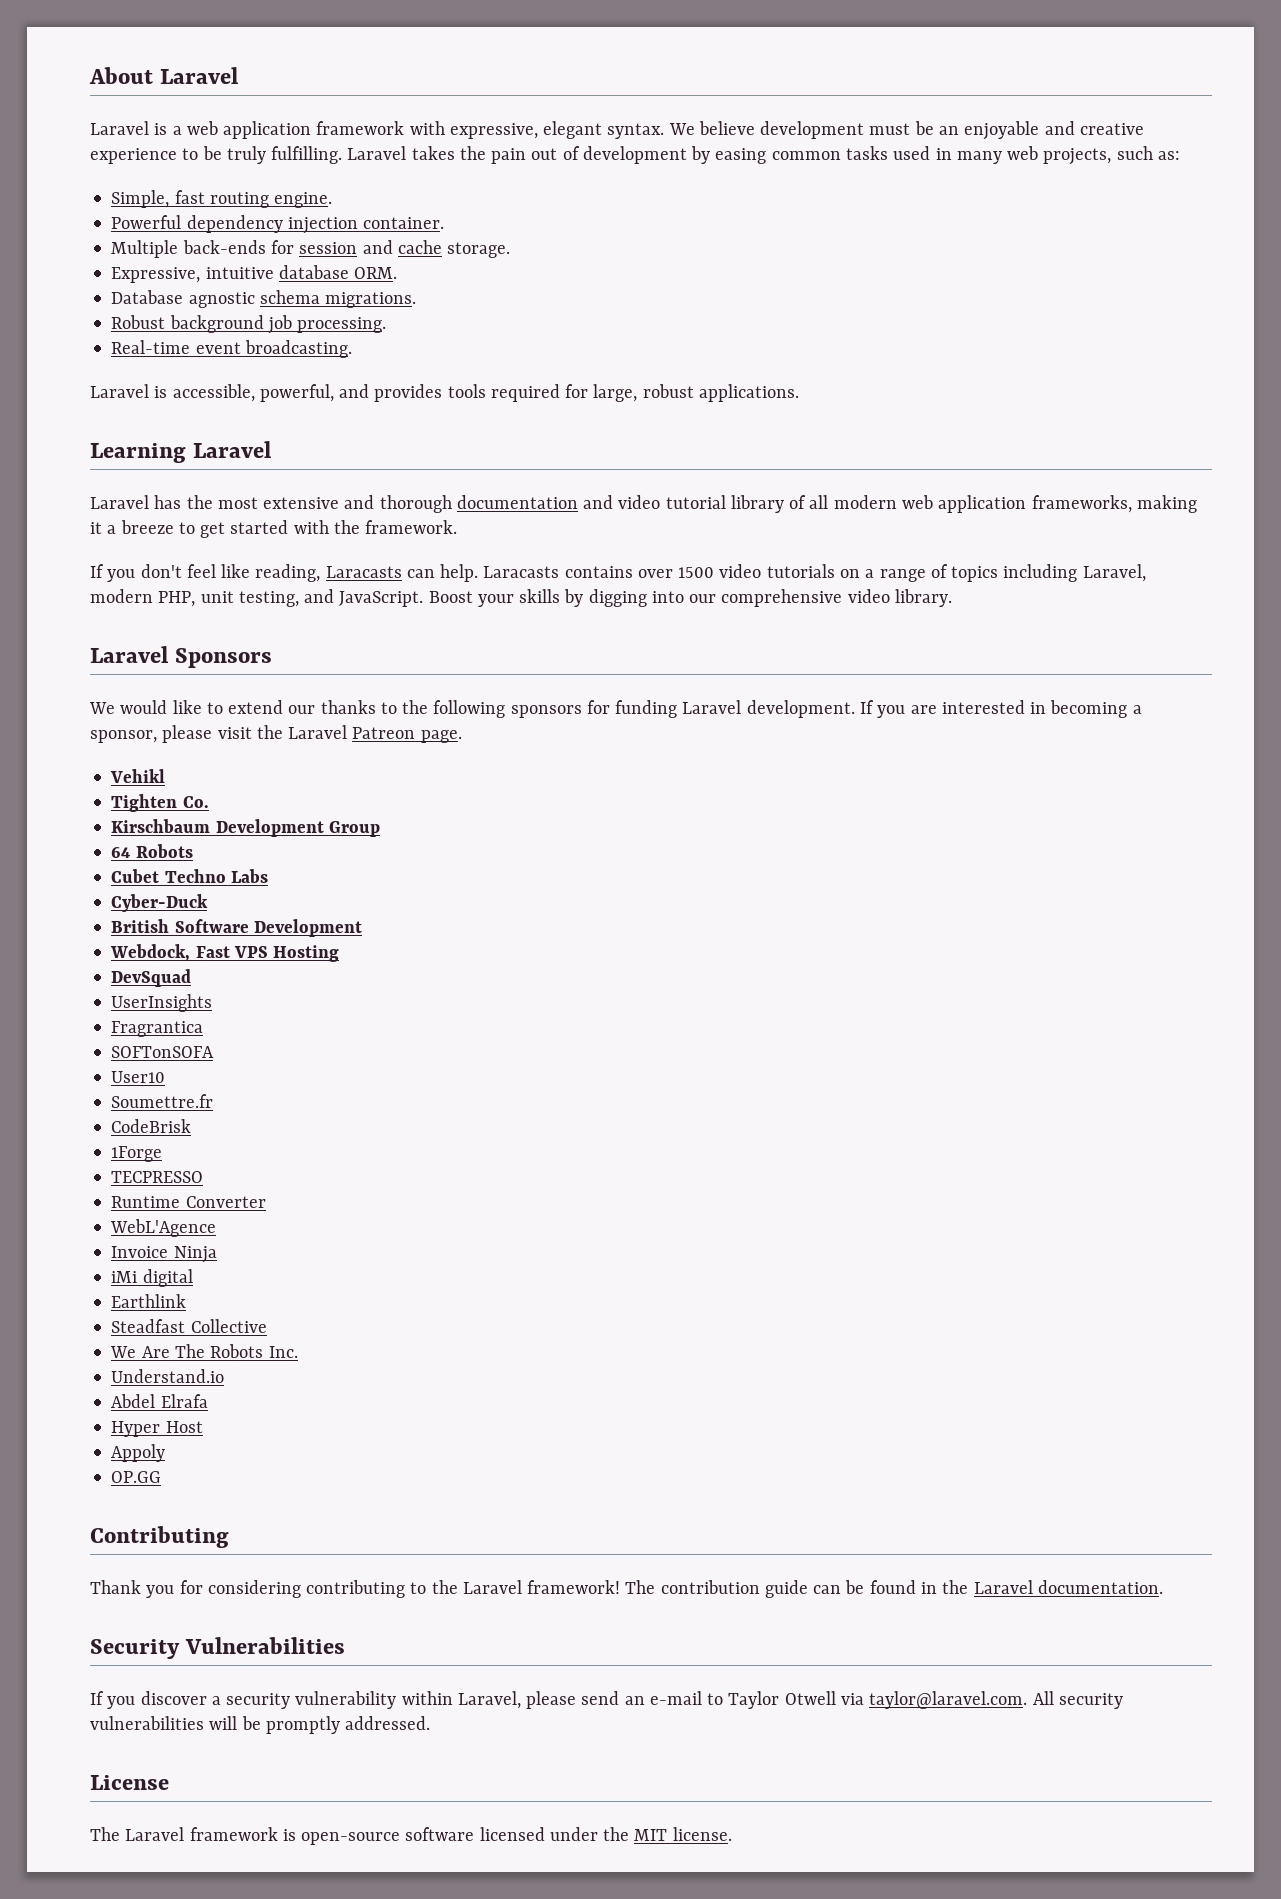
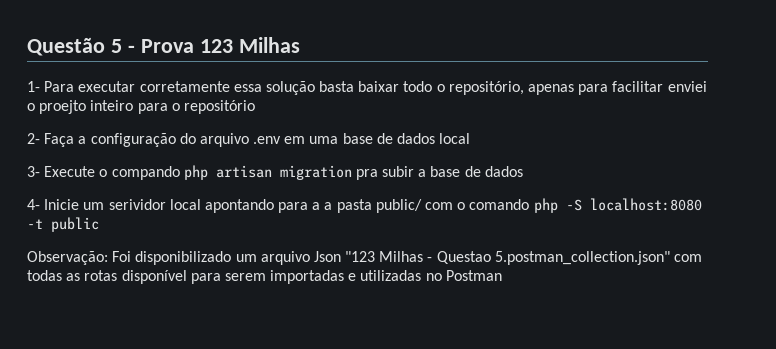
[89,67,239,84] [90,121,1144,140] [90,146,1180,165] [111,190,333,208] [111,215,445,234] [111,240,511,258] [111,265,398,283] [111,290,417,308] [111,315,387,334] [111,340,352,358] [90,384,799,402] [90,441,272,463] [90,495,1197,513] [90,520,458,538] [90,564,1146,582] [90,589,952,607] [90,646,273,668] [89,700,1142,718] [90,725,462,743] [110,769,166,783] [111,794,209,812] [111,819,380,837] [111,844,193,858] [111,869,268,883] [111,894,209,912] [111,919,362,937] [110,944,340,962] [111,969,192,987] [111,994,213,1012] [111,1021,204,1037] [111,1046,215,1058] [111,1071,166,1083] [111,1094,214,1108] [111,1119,192,1133] [111,1146,163,1162] [111,1171,204,1183] [111,1196,266,1208] [110,1219,217,1237] [111,1246,217,1263] [111,1269,193,1287] [111,1294,187,1308] [111,1319,267,1333] [110,1344,298,1358] [111,1369,225,1383] [111,1394,208,1408] [111,1421,203,1437] [111,1444,166,1462] [111,1471,162,1483] [90,1526,229,1548] [90,1580,1163,1598] [90,1637,346,1659] [90,1691,1123,1709] [90,1716,431,1734] [90,1775,169,1790] [90,1827,732,1845] About Laravel // Laravel is a web application framework with expressive, elegant syntax. We believe development must be an enjoyable and creative experience to be truly fulfilling. Laravel takes the pain out of development by easing common tasks used in many web projects, such as: // Simple, fast routing engine. // Powerful dependency injection container. // Multiple back-ends for session and cache storage. // Expressive, intuitive database ORM. // Database agnostic schema migrations. // Robust background job processing. // Real-time event broadcasting. // Laravel is accessible, powerful, and provides tools required for large, robust applications. // Learning Laravel // Laravel has the most extensive and thorough documentation and video tutorial library of all modern web application frameworks, making it a breeze to get started with the framework. // If you don't feel like reading, Laracasts can help. Laracasts contains over 1500 video tutorials on a range of topics including Laravel, modern PHP, unit testing, and JavaScript. Boost your skills by digging into our comprehensive video library. // Laravel Sponsors // We would like to extend our thanks to the following sponsors for funding Laravel development. If you are interested in becoming a sponsor, please visit the Laravel Patreon page. // Vehikl // Tighten Co. // Kirschbaum Development Group // 64 Robots // Cubet Techno Labs // Cyber-Duck // British Software Development // Webdock, Fast VPS Hosting // DevSquad // UserInsights // Fragrantica // SOFTonSOFA // User10 // Soumettre.fr // CodeBrisk // 1Forge // TECPRESSO // Runtime Converter // WebL'Agence // Invoice Ninja // iMi digital // Earthlink // Steadfast Collective // We Are The Robots Inc. // Understand.io // Abdel Elrafa // Hyper Host // Appoly // OP.GG // Contributing // Thank you for considering contributing to the Laravel framework! The contribution guide can be found in the Laravel documentation. // Security Vulnerabilities // If you discover a security vulnerability within Laravel, please send an e-mail to Taylor Otwell via taylor@laravel.com. All security vulnerabilities will be promptly addressed. // License // The Laravel framework is open-source software licensed under the MIT license. -> [27,37,300,56] [27,81,707,95] [27,100,255,114] [27,133,471,147] [27,165,523,180] [27,198,702,213] [27,217,99,232] [27,251,703,265] [27,270,502,284] Questão 5 - Prova 123 Milhas // 1- Para executar corretamente essa solução basta baixar todo o repositório, apenas para facilitar enviei o proejto inteiro para o repositório // 2- Faça a configuração do arquivo .env em uma base de dados local // 3- Execute o compando php artisan migration pra subir a base de dados // 4- Inicie um serividor local apontando para a a pasta public/ com o comando php -S localhost:8080 -t public // Observação: Foi disponibilizado um arquivo Json "123 Milhas - Questao 5.postman_collection.json" com todas as rotas disponível para serem importadas e utilizadas no Postman

